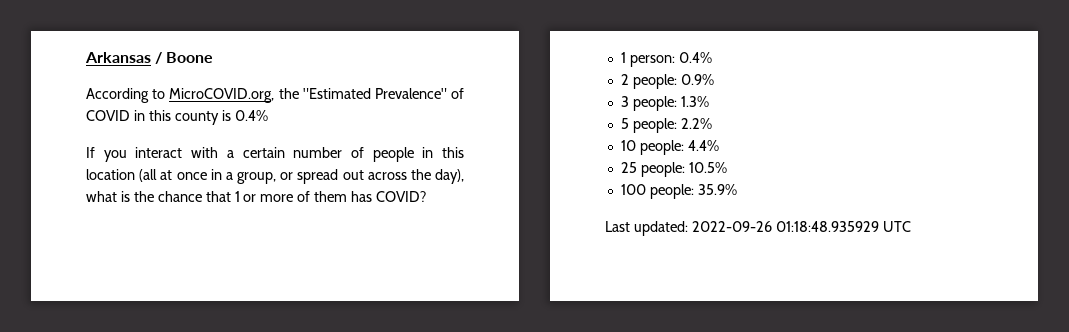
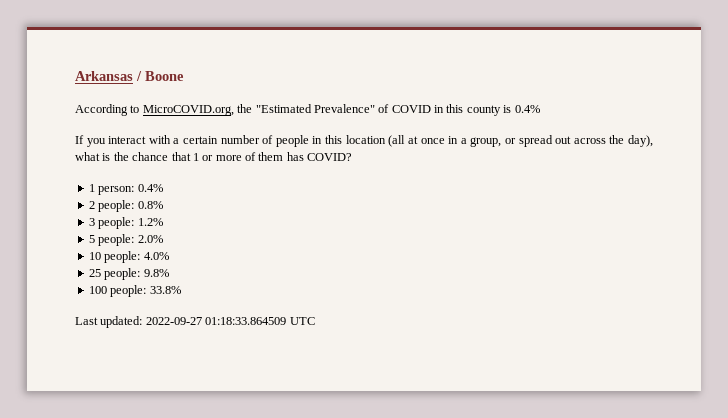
[680,74,714,85] 0.9% -> [137,201,163,209] 0.8%
[680,96,709,107] 1.3% -> [137,218,163,226] 1.2%
[680,118,712,129] 2.2% -> [137,235,163,243] 2.0%
[687,140,719,151] 4.4% -> [143,252,169,260] 4.0%
[688,162,727,173] 10.5% -> [143,269,169,277] 9.8%
[697,184,737,195] 35.9% -> [149,286,181,294] 33.8%
[691,221,879,232] 2022-09-26 01:18:48.935929 -> [145,317,287,325] 2022-09-27 01:18:33.864509

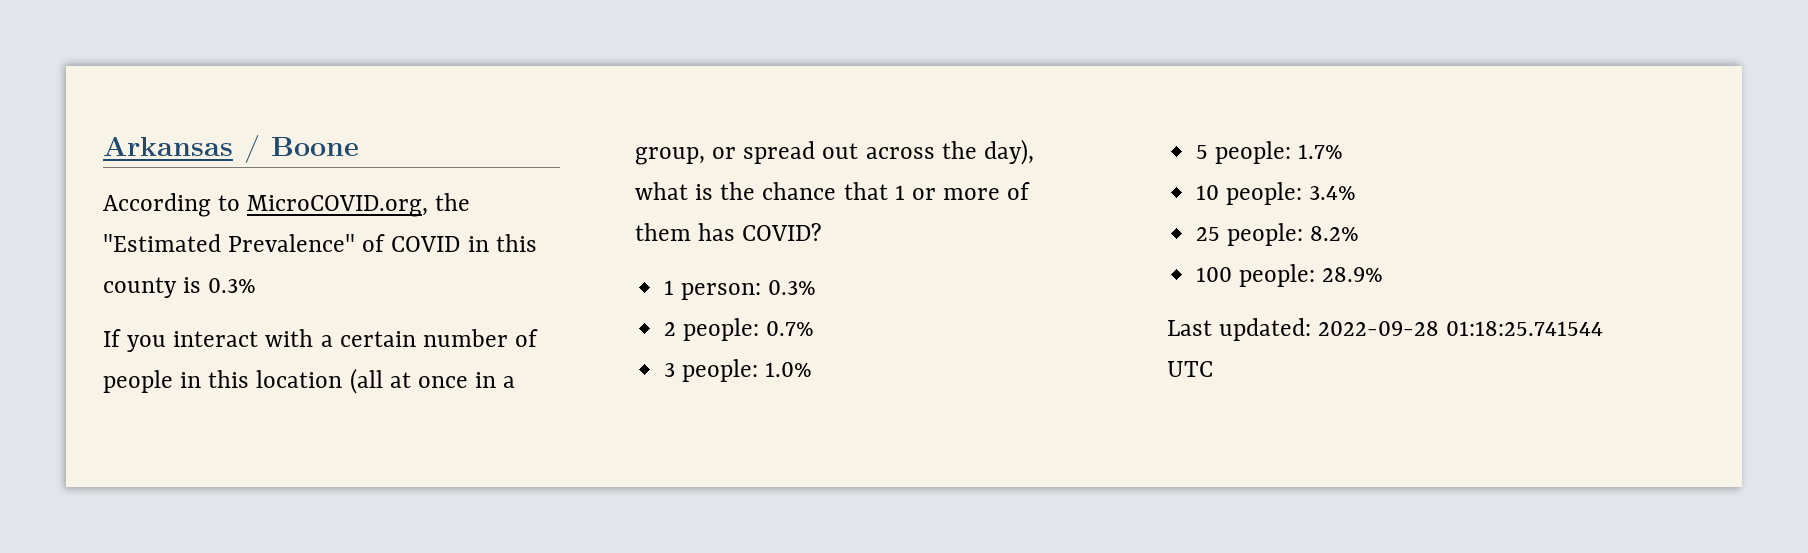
[514,105,540,113] 0.4% -> [208,278,257,293] 0.3%
[137,184,163,192] 0.4% -> [768,280,817,295] 0.3%
[137,201,163,209] 0.8% -> [766,321,815,336] 0.7%
[137,218,163,226] 1.2% -> [765,362,813,377] 1.0%
[137,235,163,243] 2.0% -> [1298,144,1344,159] 1.7%
[143,252,169,260] 4.0% -> [1309,186,1357,200] 3.4%
[143,269,169,277] 9.8% -> [1310,226,1360,241] 8.2%
[149,286,181,294] 33.8% -> [1322,267,1384,282] 28.9%
[145,317,287,325] 2022-09-27 01:18:33.864509 -> [1318,321,1604,336] 2022-09-28 01:18:25.741544

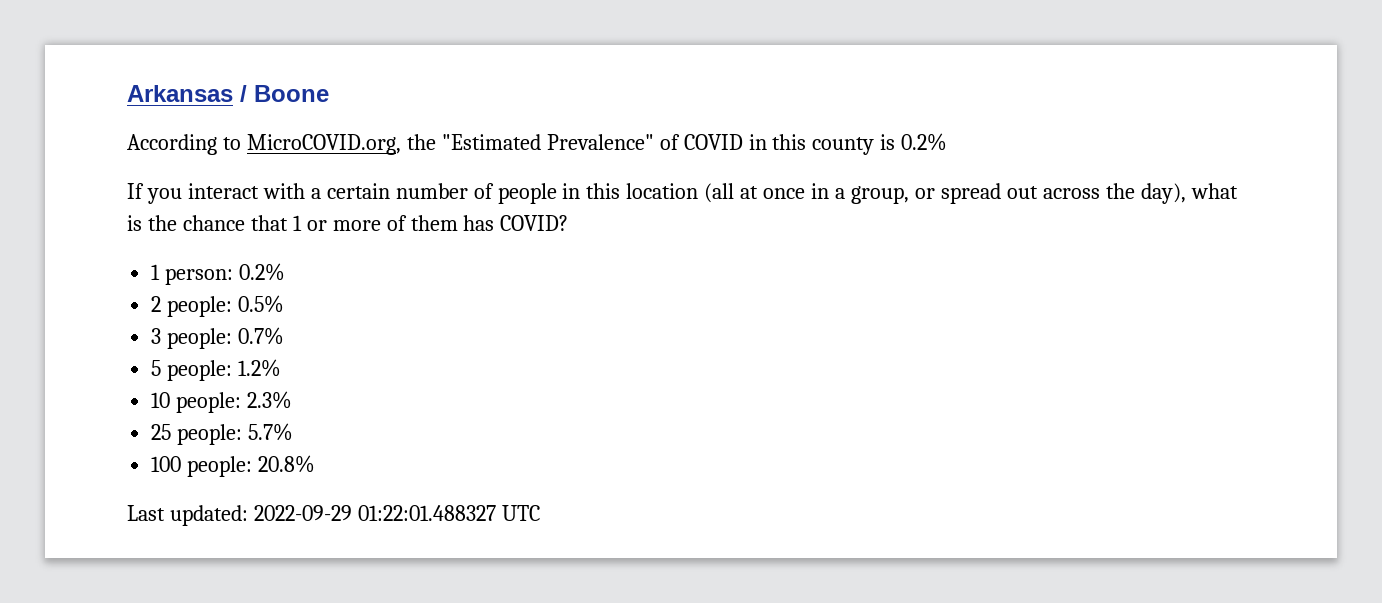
[208,278,257,293] 0.3% -> [901,133,948,151] 0.2%
[768,280,817,295] 0.3% -> [239,263,286,281] 0.2%
[766,321,815,336] 0.7% -> [238,295,285,313] 0.5%
[765,362,813,377] 1.0% -> [238,327,285,345] 0.7%
[1298,144,1344,159] 1.7% -> [238,359,282,377] 1.2%
[1309,186,1357,200] 3.4% -> [247,391,293,409] 2.3%
[1310,226,1360,241] 8.2% -> [248,423,294,441] 5.7%
[1322,267,1384,282] 28.9% -> [258,455,316,473] 20.8%
[1318,321,1604,336] 2022-09-28 01:18:25.741544 -> [253,505,496,521] 2022-09-29 01:22:01.488327

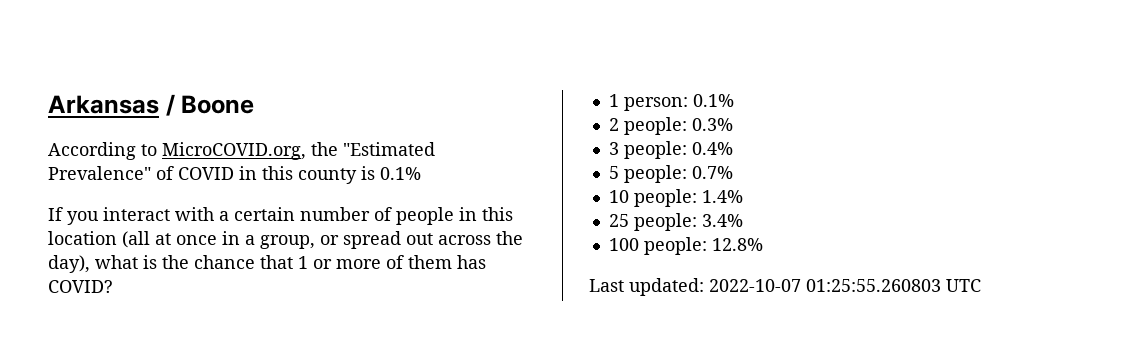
[901,133,948,151] 0.2% -> [380,167,421,180] 0.1%
[239,263,286,281] 0.2% -> [692,94,734,107] 0.1%
[238,295,285,313] 0.5% -> [691,118,733,131] 0.3%
[238,327,285,345] 0.7% -> [691,142,733,155] 0.4%
[238,359,282,377] 1.2% -> [691,166,733,179] 0.7%
[247,391,293,409] 2.3% -> [701,190,743,203] 1.4%
[248,423,294,441] 5.7% -> [701,214,743,227] 3.4%
[258,455,316,473] 20.8% -> [711,238,763,251] 12.8%
[253,505,496,521] 2022-09-29 01:22:01.488327 -> [709,279,941,292] 2022-10-07 01:25:55.260803

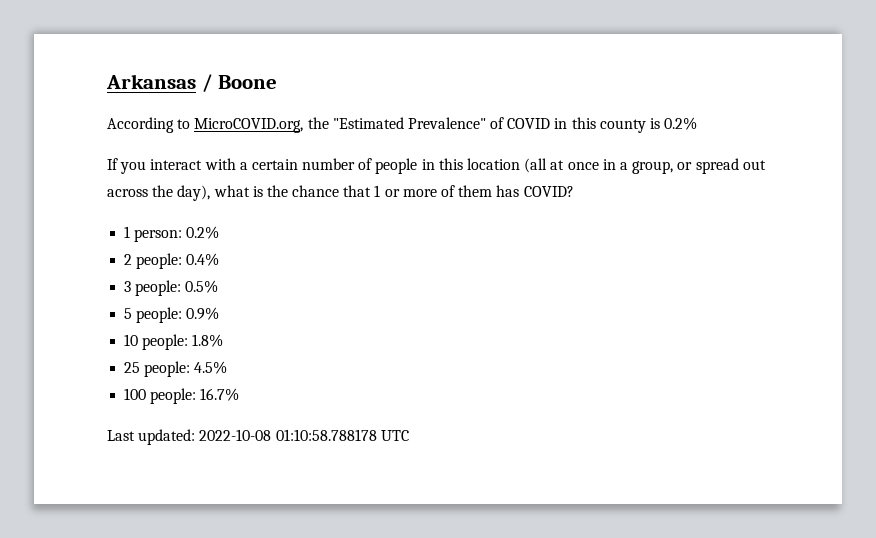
[380,167,421,180] 0.1% -> [664,117,698,130] 0.2%
[692,94,734,107] 0.1% -> [186,226,220,239] 0.2%
[691,118,733,131] 0.3% -> [186,253,220,266] 0.4%
[691,142,733,155] 0.4% -> [185,280,219,293] 0.5%
[691,166,733,179] 0.7% -> [186,307,220,320] 0.9%
[701,190,743,203] 1.4% -> [192,334,224,347] 1.8%
[701,214,743,227] 3.4% -> [194,361,228,374] 4.5%
[711,238,763,251] 12.8% -> [200,388,240,401] 16.7%
[709,279,941,292] 2022-10-07 01:25:55.260803 -> [199,429,377,441] 2022-10-08 01:10:58.788178

